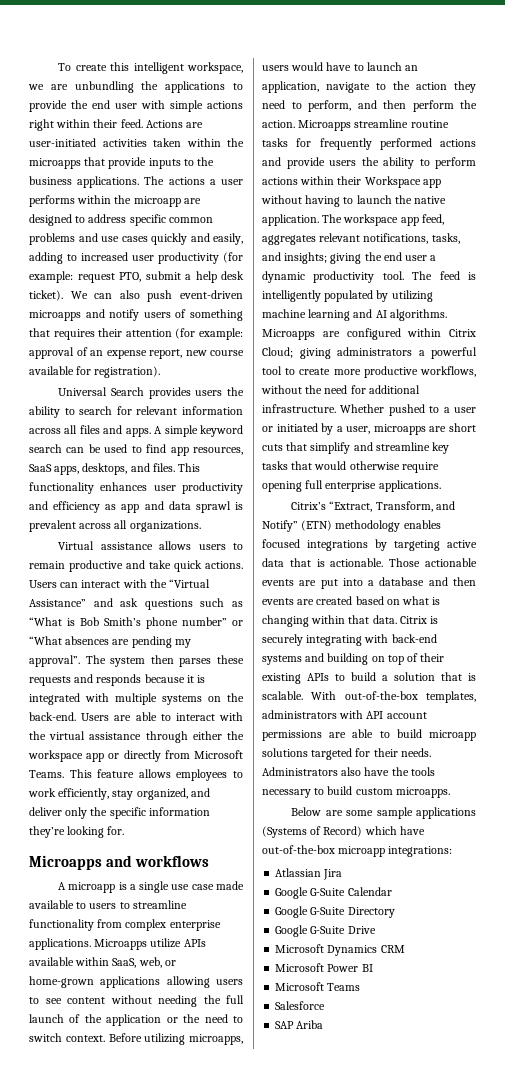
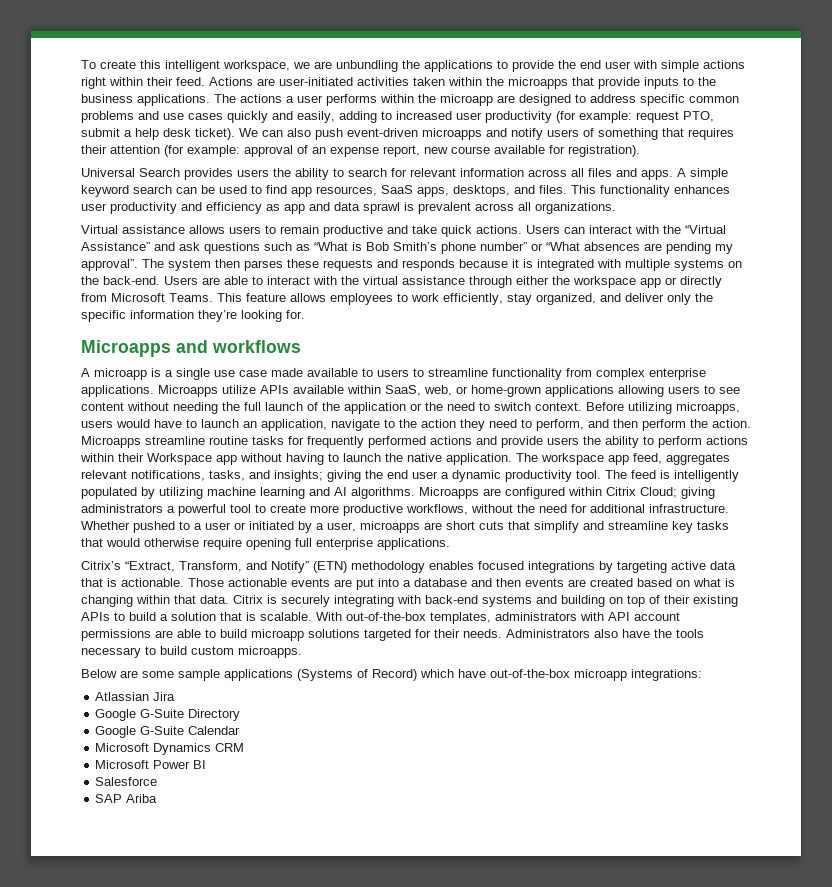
[275,887,392,899] // Google G-Suite Calendar -> (176, 696) none
[347,926,376,934] Drive -> [188,726,241,735] Calendar
[275,982,361,991] // Microsoft Teams -> (207, 764) none

